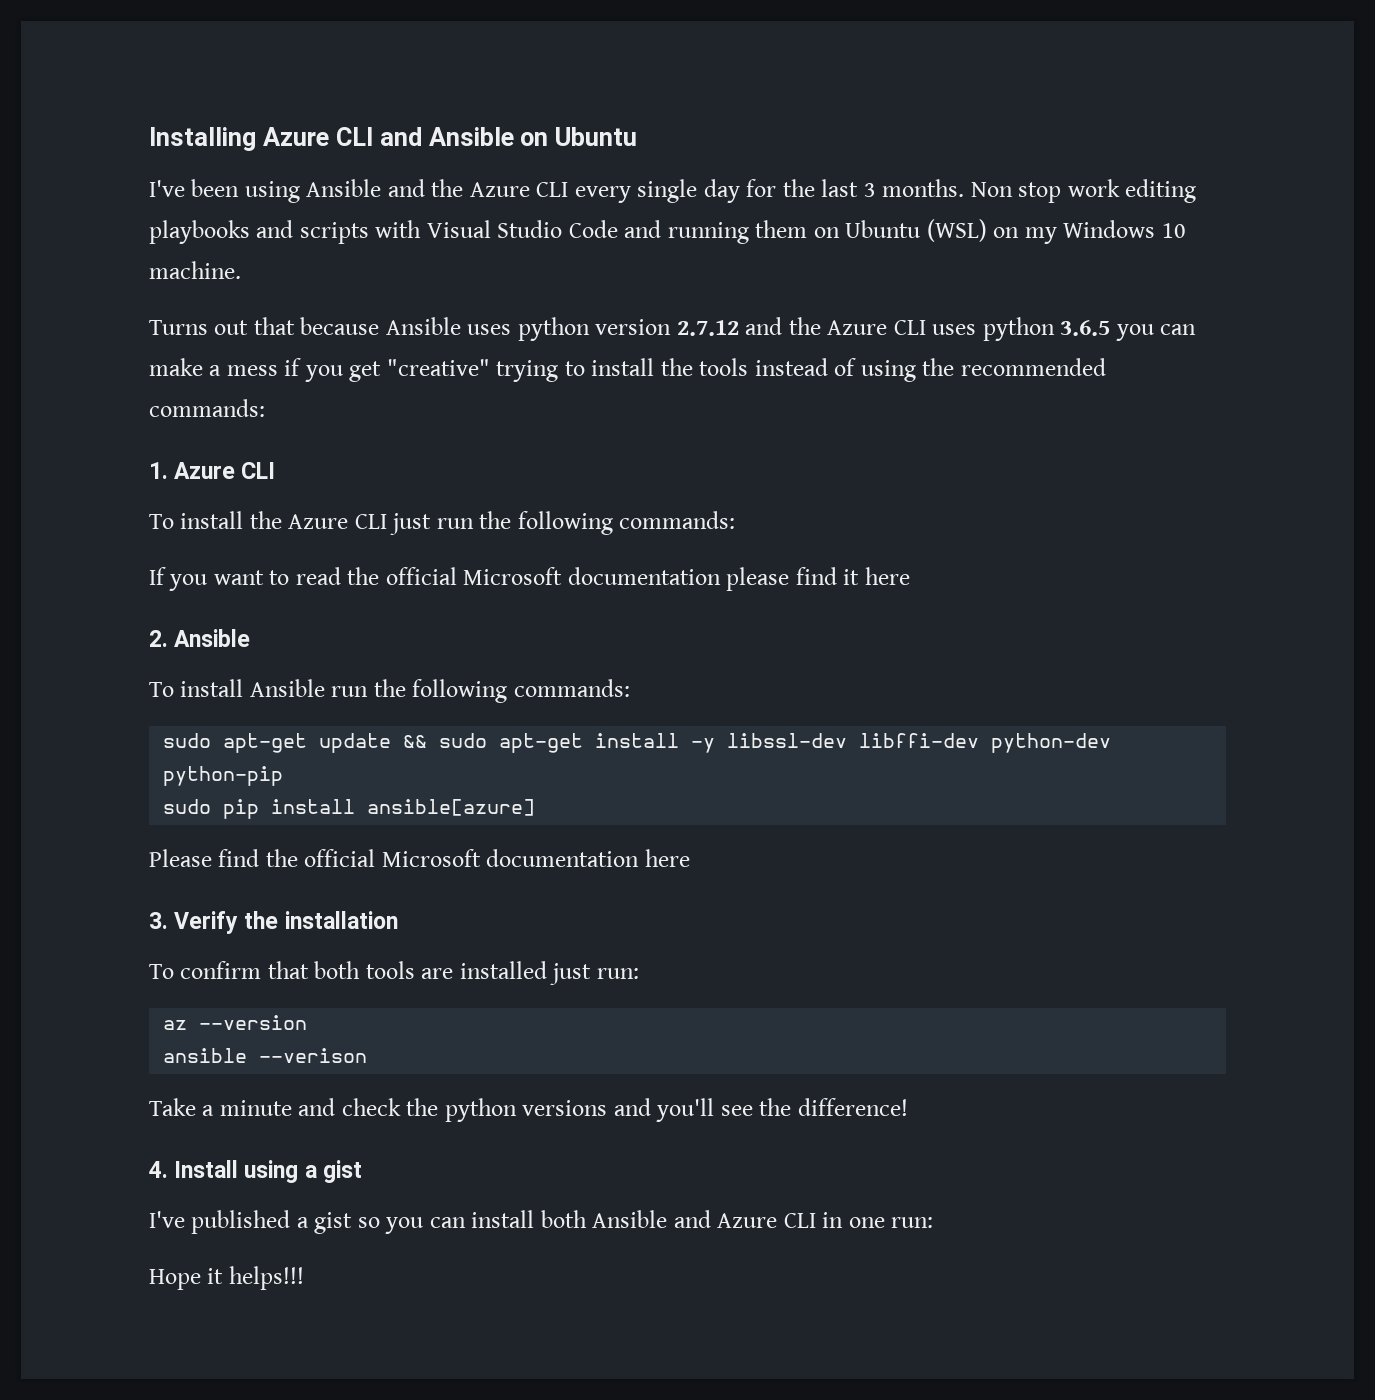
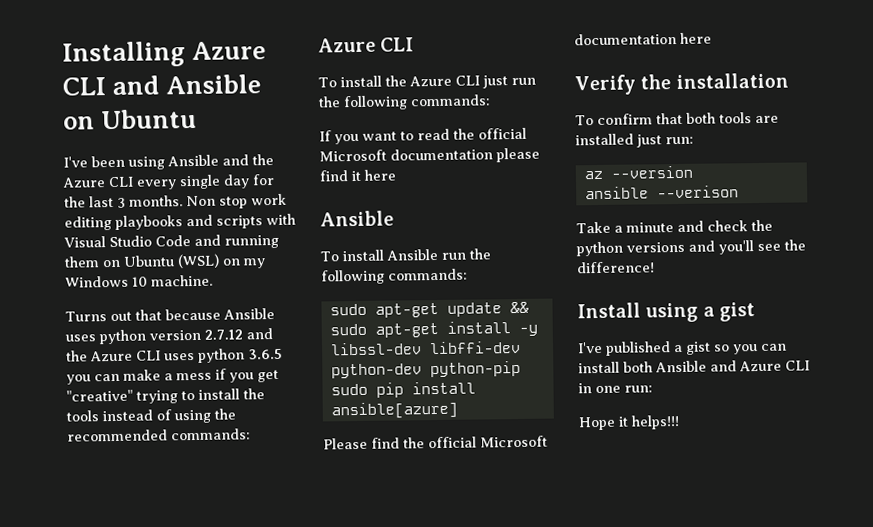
[149,462,168,479] 1. -> (251, 434) none
[149,630,168,647] 2. -> (396, 175) none
[149,912,168,929] 3. -> (712, 38) none
[149,1161,168,1178] 4. -> (655, 267) none

